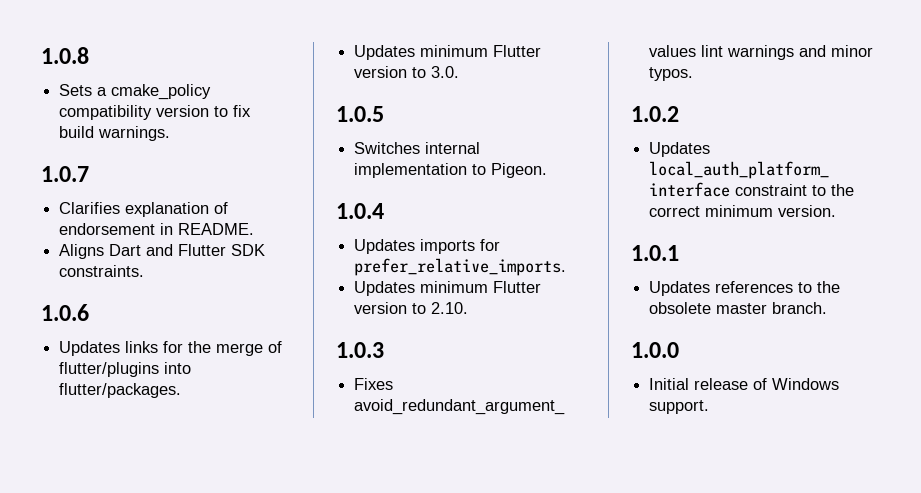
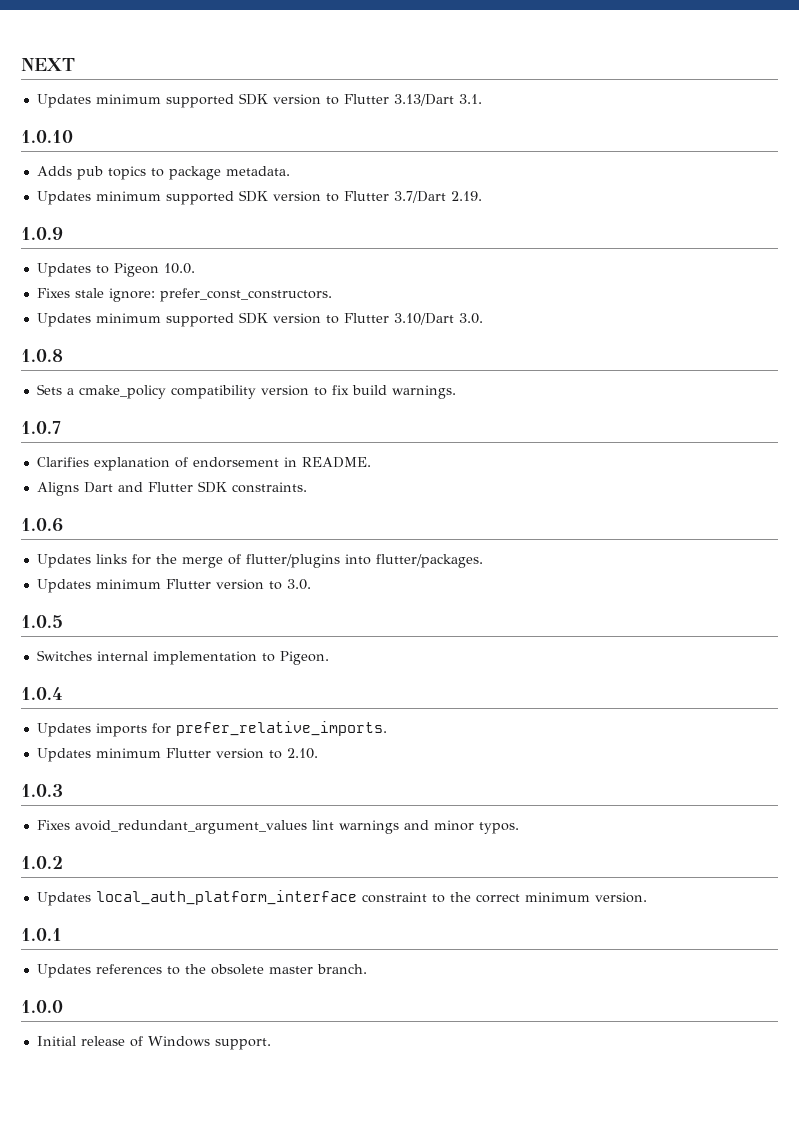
(41, 55) none -> [21,58,75,71] [36,93,482,108] [21,130,73,143] [36,166,290,180] [36,190,482,205] [21,227,63,240] [36,263,195,277] [36,288,332,302] [36,312,483,327] NEXT // Updates minimum supported SDK version to Flutter 3.13/Dart 3.1. // 1.0.10 // Adds pub topics to package metadata. // Updates minimum supported SDK version to Flutter 3.7/Dart 2.19. // 1.0.9 // Updates to Pigeon 10.0. // Fixes stale ignore: prefer_const_constructors. // Updates minimum supported SDK version to Flutter 3.10/Dart 3.0. //

